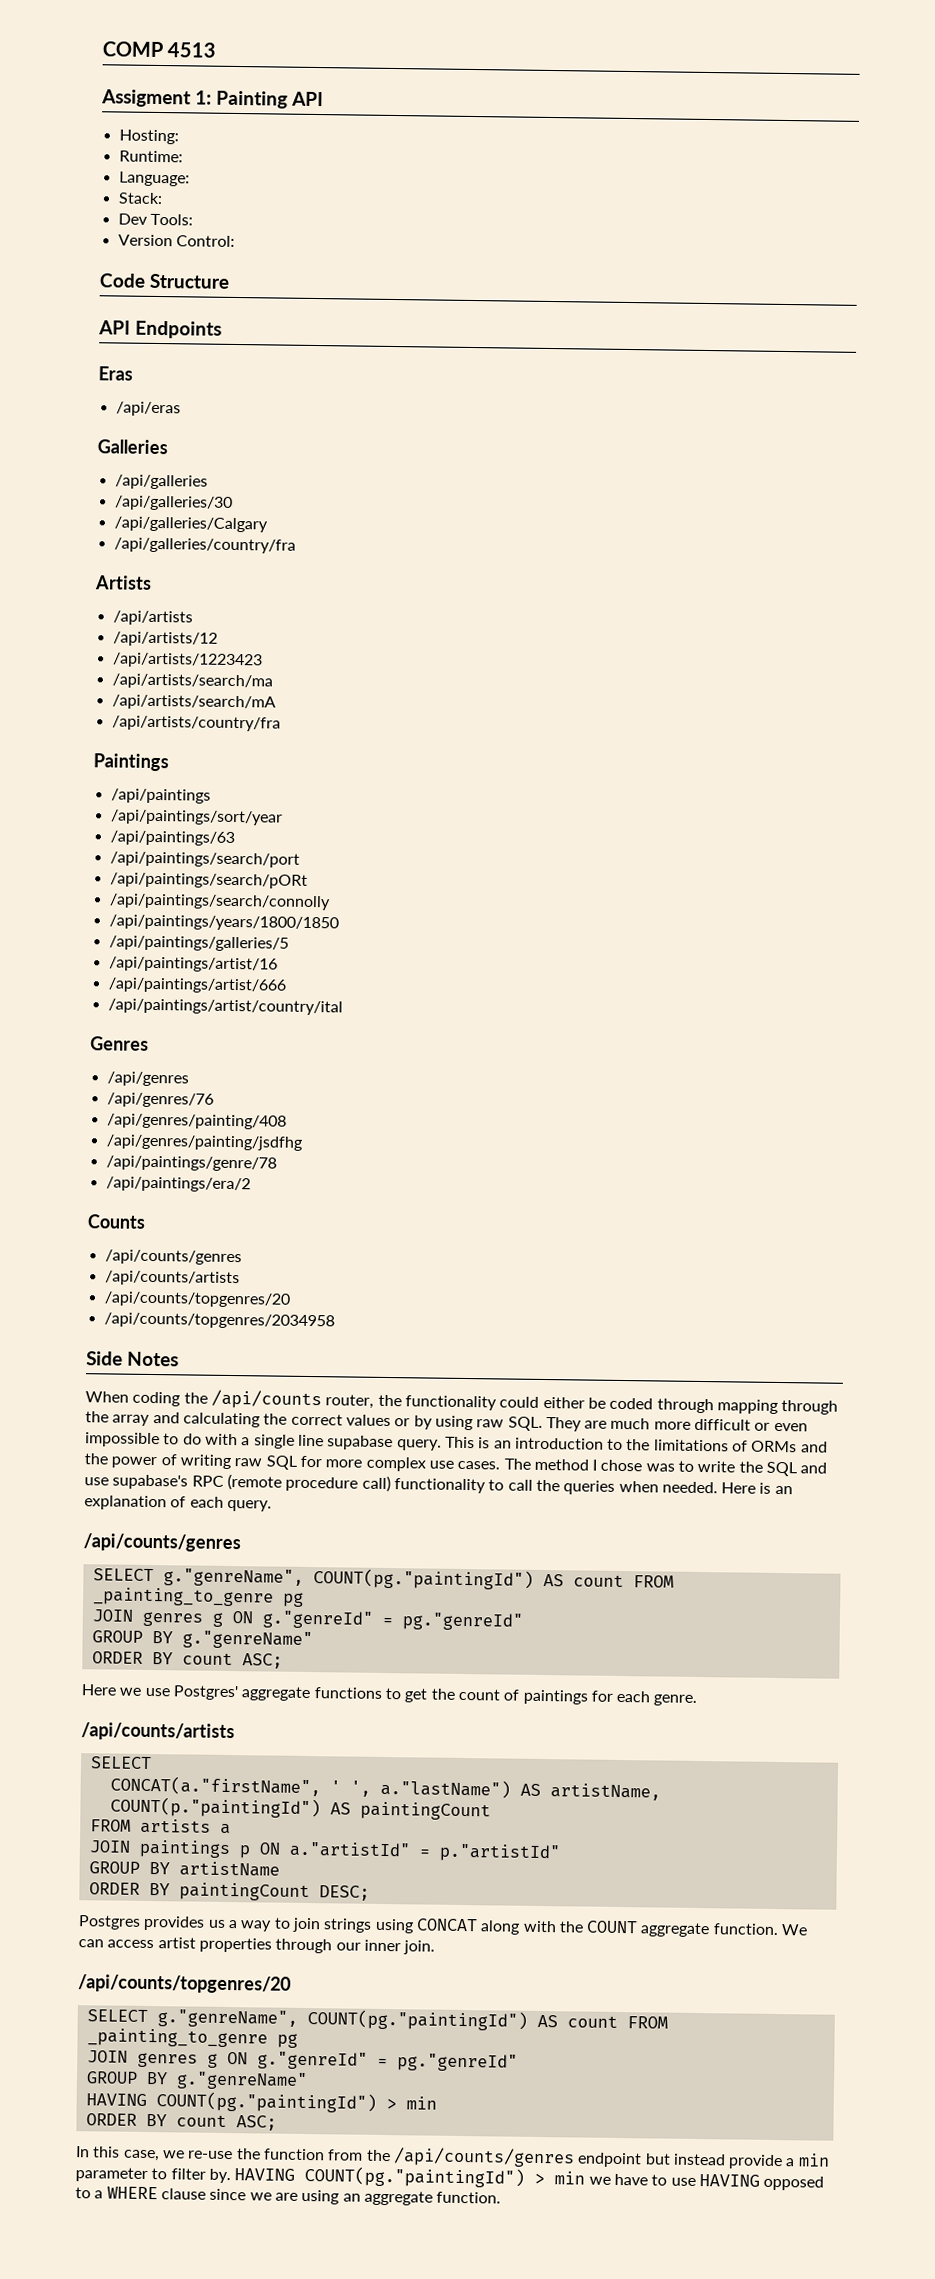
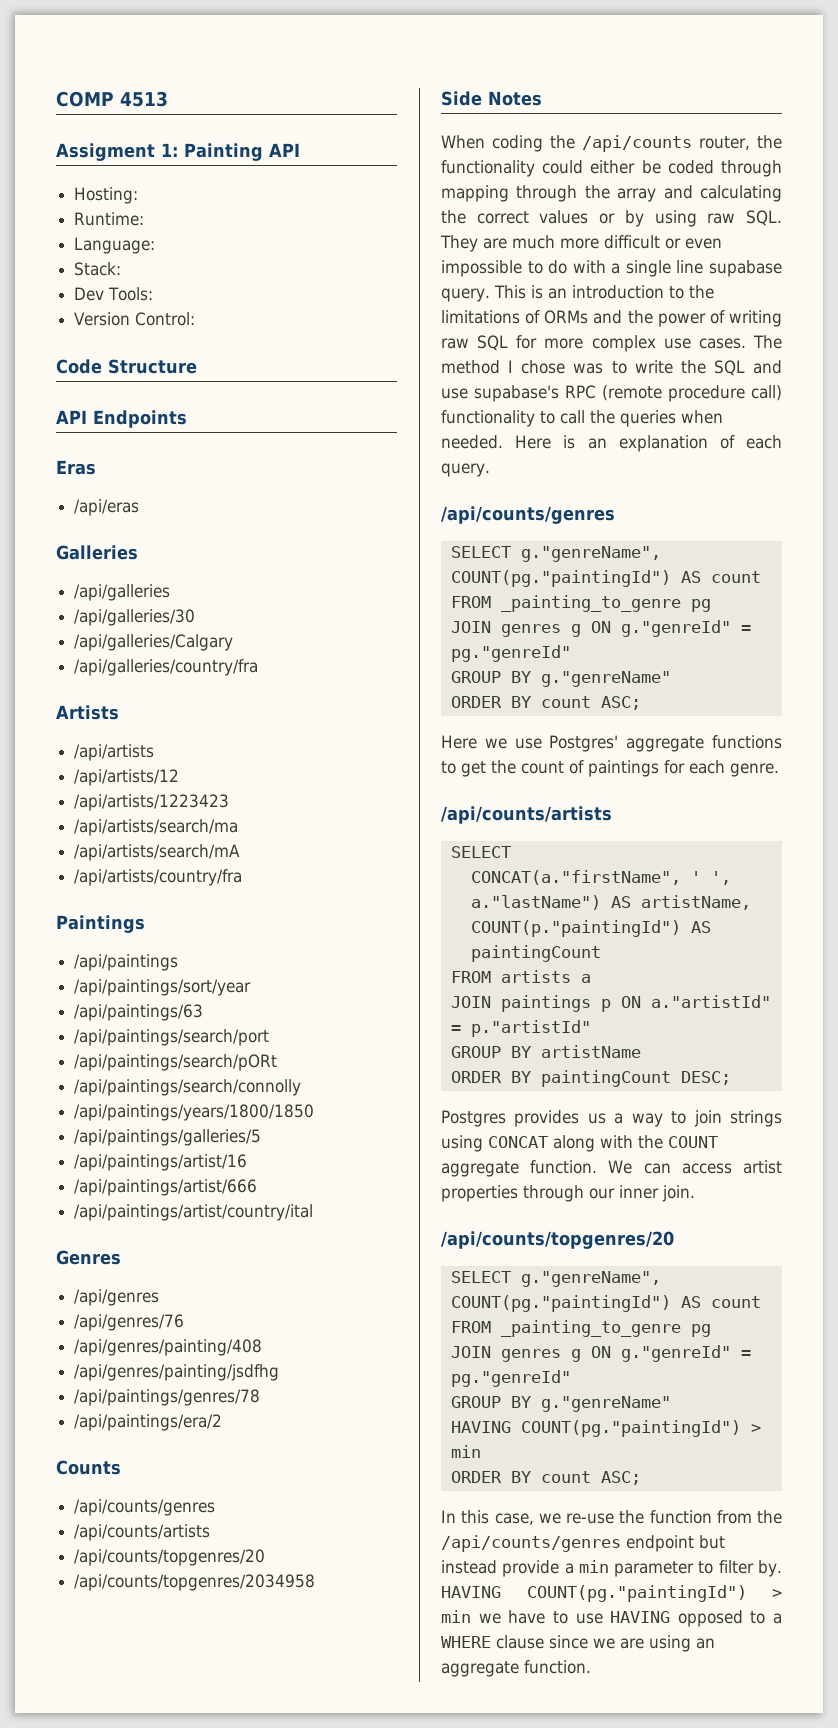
[105,1155,277,1172] /api/paintings/genre/78 -> [74,1389,261,1406] /api/paintings/genres/78

